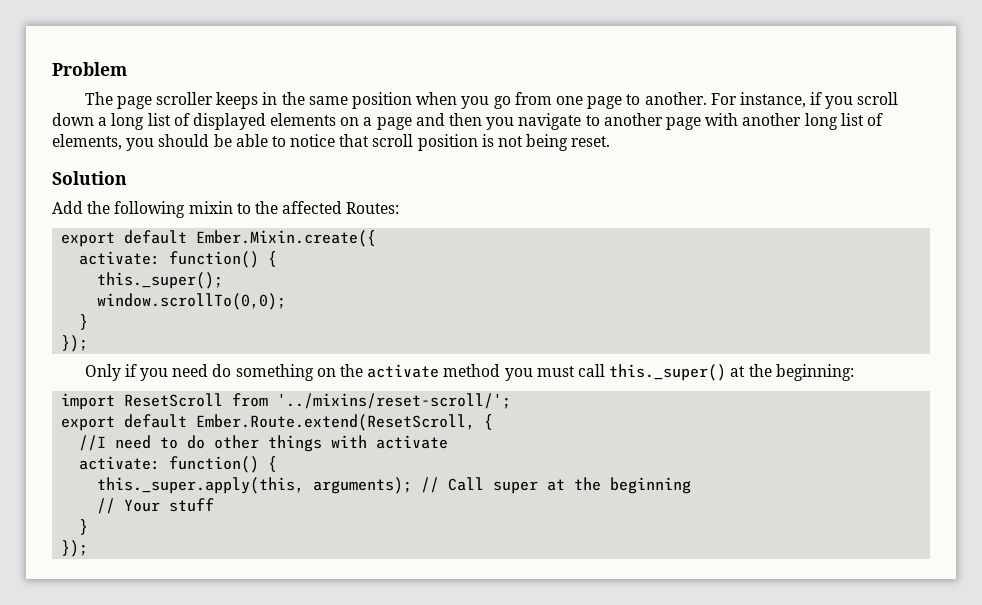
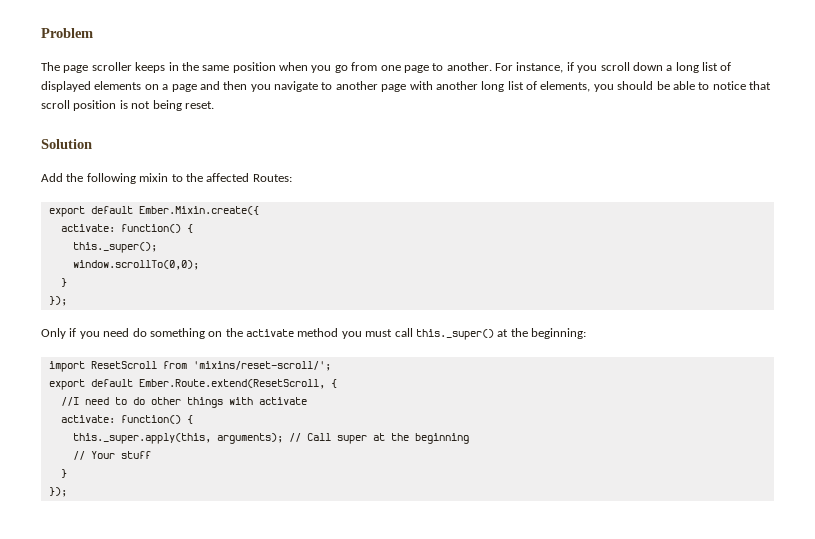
[277,393,512,409] '../mixins/reset-scroll/'; -> [192,361,331,371] 'mixins/reset-scroll/';

